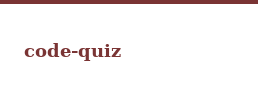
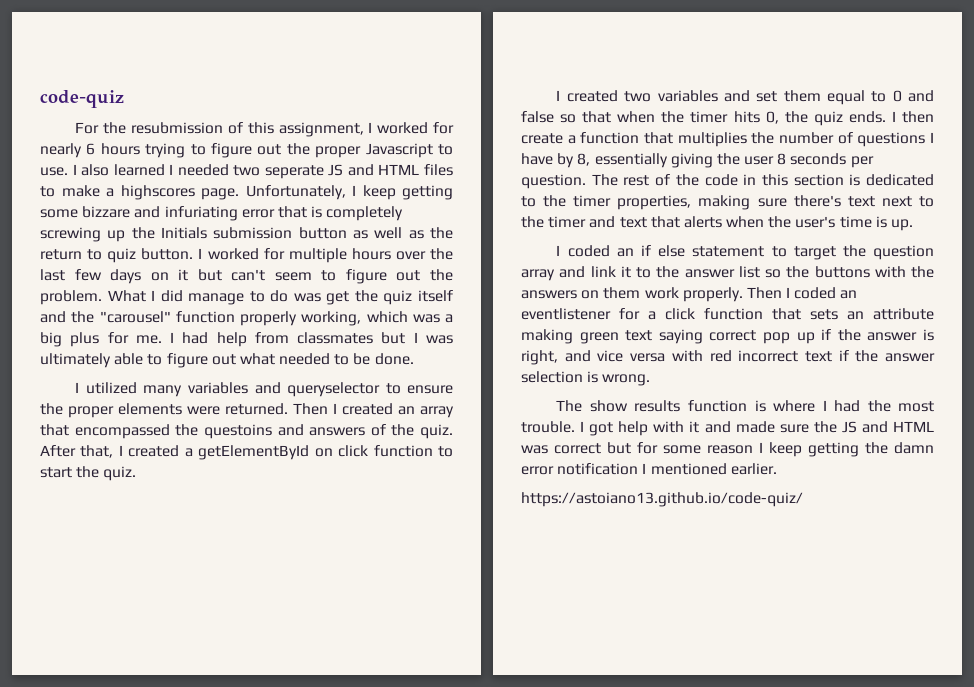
(121, 52) none -> [75,122,454,137] [40,143,453,158] [40,164,453,179] [40,185,453,200] [40,206,404,221] [40,227,453,242] [40,248,453,263] [40,269,453,284] [40,290,453,305] [40,311,453,326] [40,332,453,347] [40,353,414,368] [75,382,454,397] [40,403,454,418] [40,424,453,439] [40,445,454,460] [40,466,137,481] [556,90,935,105] [521,111,934,126] [521,132,934,147] [521,153,874,168] [521,174,934,189] [521,195,934,210] [521,216,914,231] [556,245,934,260] [521,266,934,281] [521,287,858,302] [521,308,934,320] [521,329,935,344] [521,350,935,365] [521,371,651,386] [556,400,934,412] [521,421,934,436] [521,442,934,457] [521,463,777,475] [521,492,803,507] // For the resubmission of this assignment, I worked for nearly 6 hours trying to figure out the proper Javascript to use. I also learned I needed two seperate JS and HTML files to make a highscores page. Unfortunately, I keep getting some bizzare and infuriating error that is completely screwing up the Initials submission button as well as the return to quiz button. I worked for multiple hours over the last few days on it but can't seem to figure out the problem. What I did manage to do was get the quiz itself and the "carousel" function properly working, which was a big plus for me. I had help from classmates but I was ultimately able to figure out what needed to be done. // I utilized many variables and queryselector to ensure the proper elements were returned. Then I created an array that encompassed the questoins and answers of the quiz. After that, I created a getElementById on click function to start the quiz. // I created two variables and set them equal to 0 and false so that when the timer hits 0, the quiz ends. I then create a function that multiplies the number of questions I have by 8, essentially giving the user 8 seconds per question. The rest of the code in this section is dedicated to the timer properties, making sure there's text next to the timer and text that alerts when the user's time is up. // I coded an if else statement to target the question array and link it to the answer list so the buttons with the answers on them work properly. Then I coded an eventlistener for a click function that sets an attribute making green text saying correct pop up if the answer is right, and vice versa with red incorrect text if the answer selection is wrong. // The show results function is where I had the most trouble. I got help with it and made sure the JS and HTML was correct but for some reason I keep getting the damn error notification I mentioned earlier. // https://astoiano13.github.io/code-quiz/

